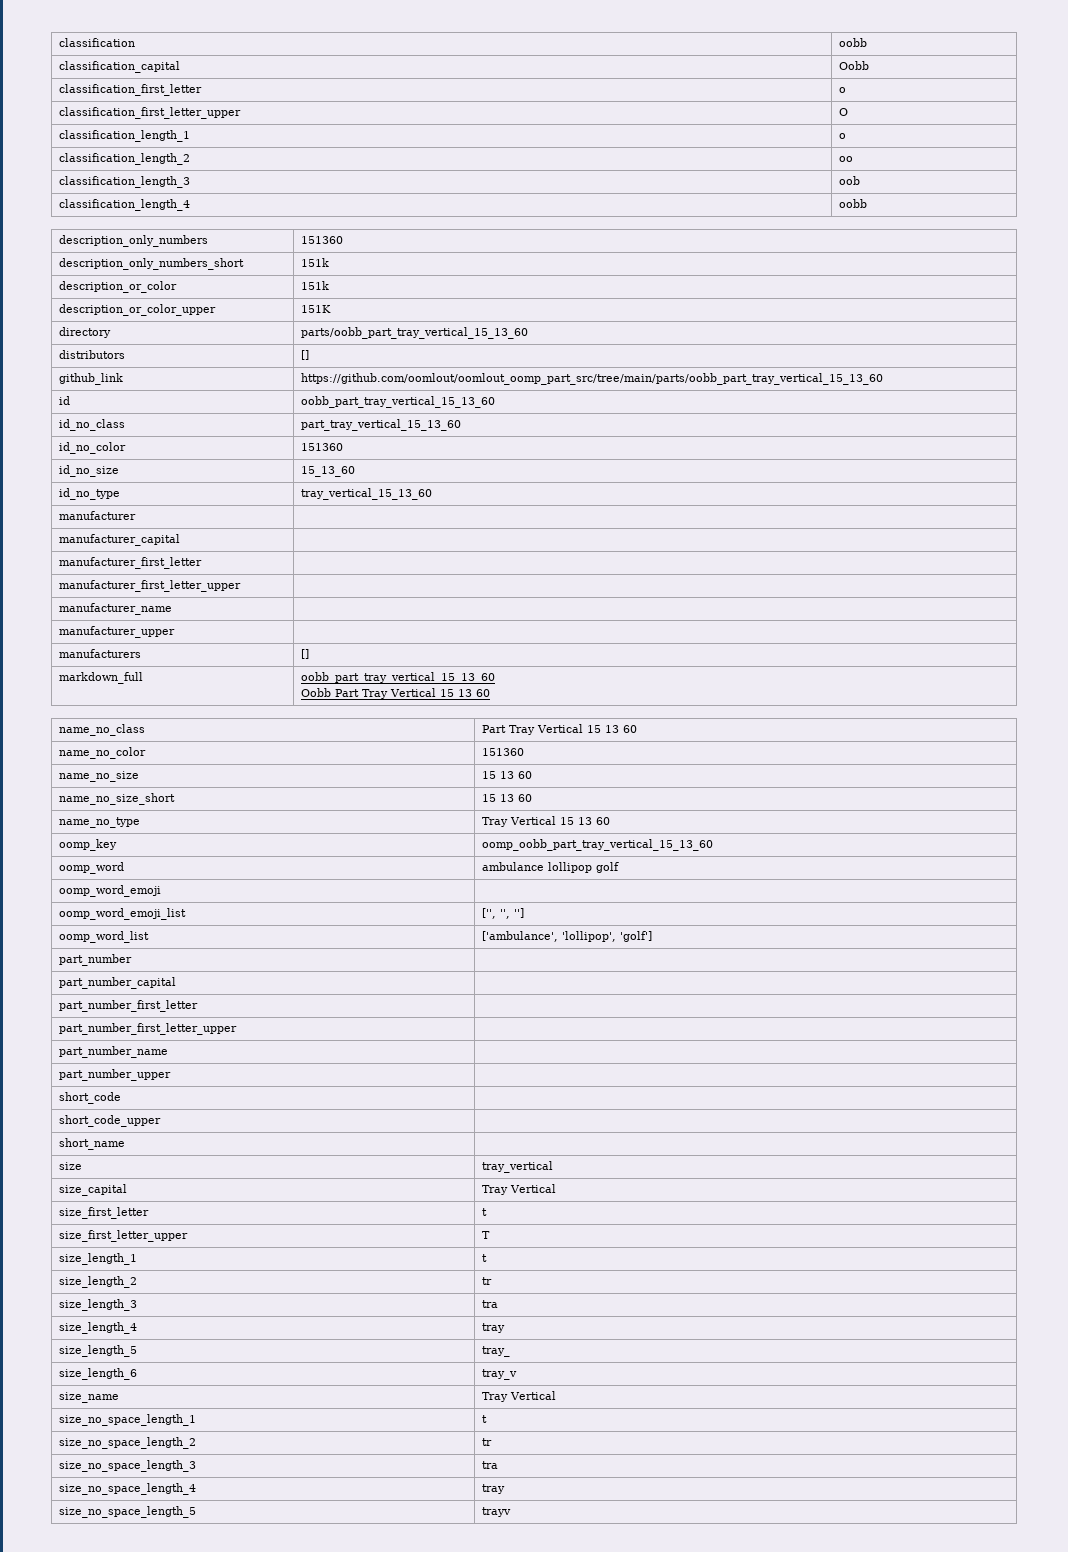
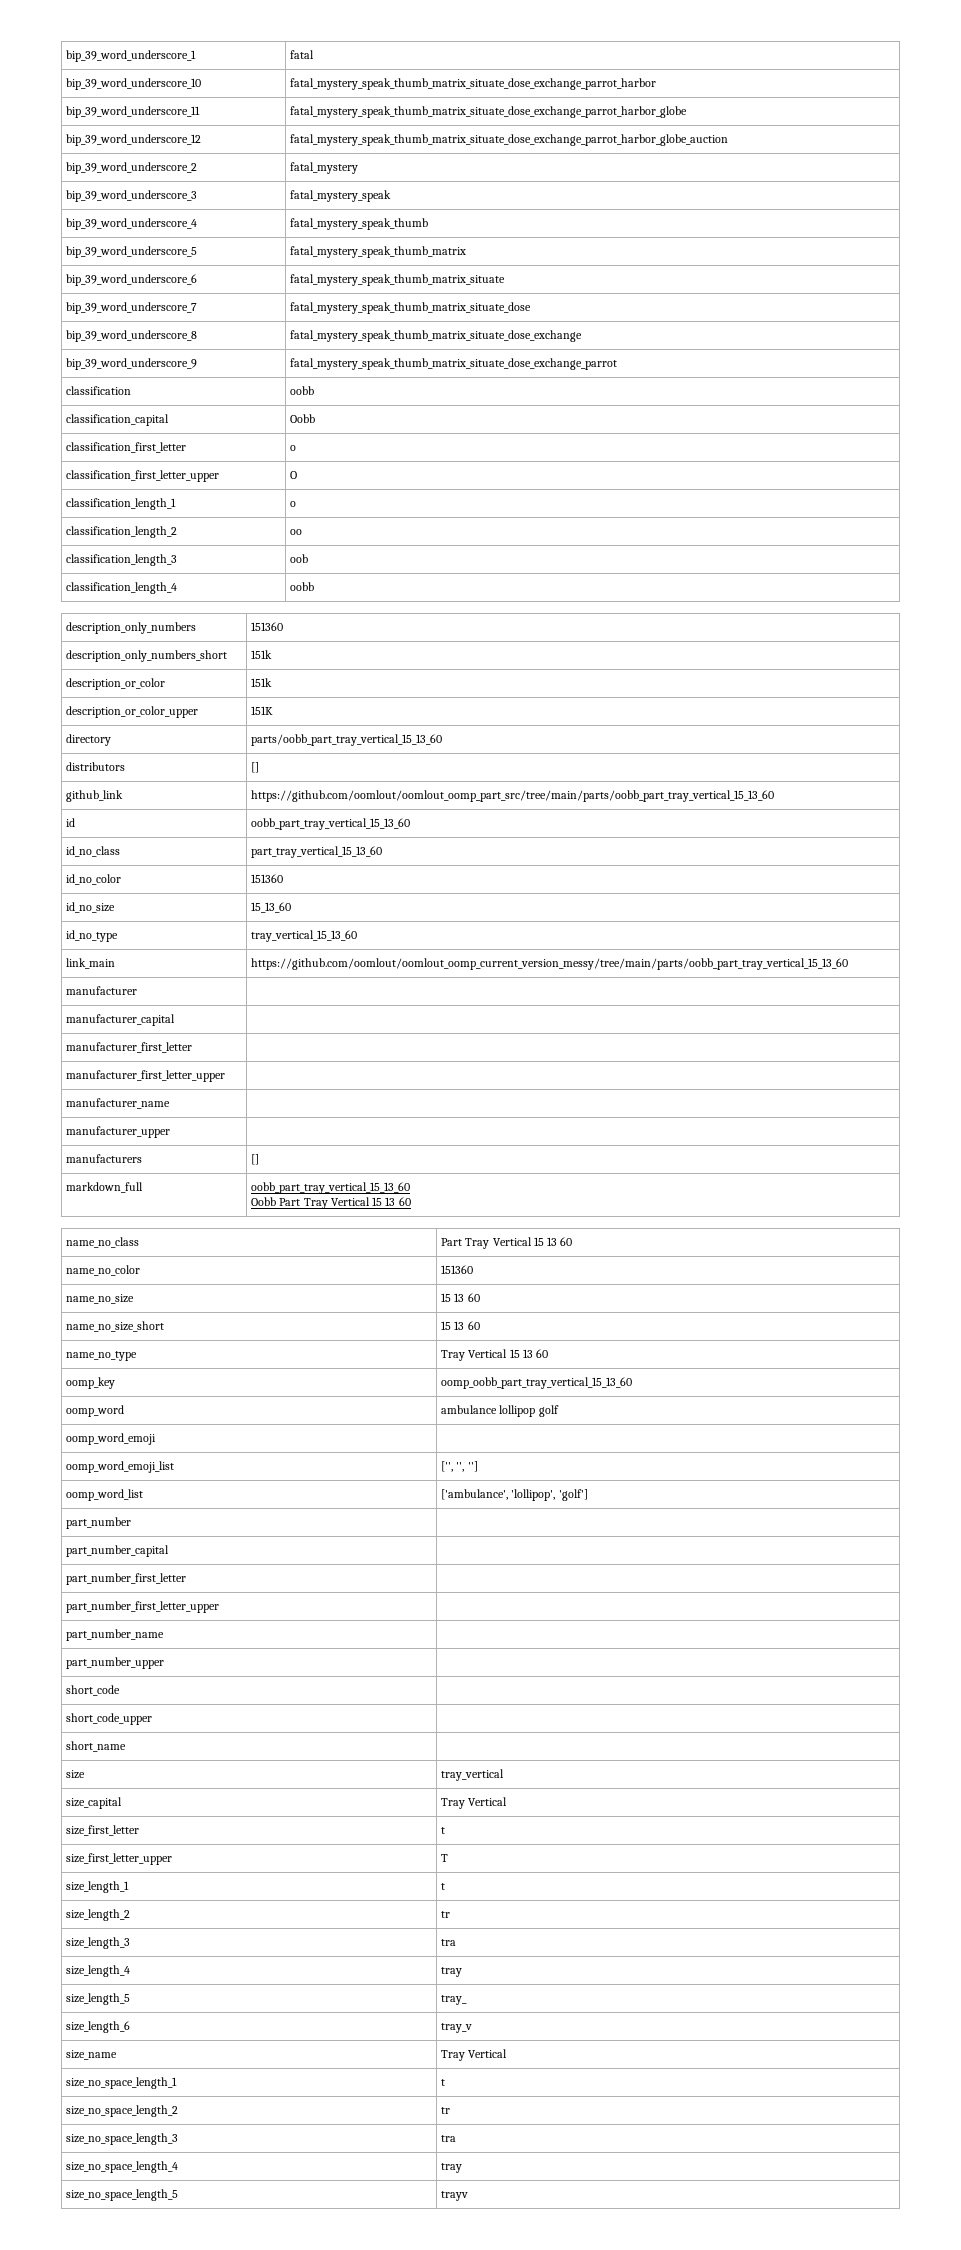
(58, 42) none -> [66,50,197,62] [290,50,315,59] [66,78,202,90] [290,78,657,90] [66,106,201,118] [290,106,688,118] [66,134,202,146] [290,134,729,146] [66,162,198,174] [290,162,359,174] [66,190,198,202] [290,190,392,202] [66,218,198,230] [290,218,429,230] [66,246,198,258] [290,246,467,258] [66,274,198,286] [290,274,506,286] [66,302,198,314] [290,302,532,314] [66,330,198,342] [290,330,583,342] [66,358,198,370] [290,358,618,370] bip_39_word_underscore_1 | fatal // bip_39_word_underscore_10 | fatal_mystery_speak_thumb_matrix_situate_dose_exchange_parrot_harbor // bip_39_word_underscore_11 | fatal_mystery_speak_thumb_matrix_situate_dose_exchange_parrot_harbor_globe // bip_39_word_underscore_12 | fatal_mystery_speak_thumb_matrix_situate_dose_exchange_parrot_harbor_globe_auction // bip_39_word_underscore_2 | fatal_mystery // bip_39_word_underscore_3 | fatal_mystery_speak // bip_39_word_underscore_4 | fatal_mystery_speak_thumb // bip_39_word_underscore_5 | fatal_mystery_speak_thumb_matrix // bip_39_word_underscore_6 | fatal_mystery_speak_thumb_matrix_situate // bip_39_word_underscore_7 | fatal_mystery_speak_thumb_matrix_situate_dose // bip_39_word_underscore_8 | fatal_mystery_speak_thumb_matrix_situate_dose_exchange // bip_39_word_underscore_9 | fatal_mystery_speak_thumb_matrix_situate_dose_exchange_parrot //
(432, 494) none -> [66,958,116,969] [251,958,849,970] // link_main | https://github.com/oomlout/oomlout_oomp_current_version_messy/tree/main/parts/oobb_part_tray_vertical_15_13_60

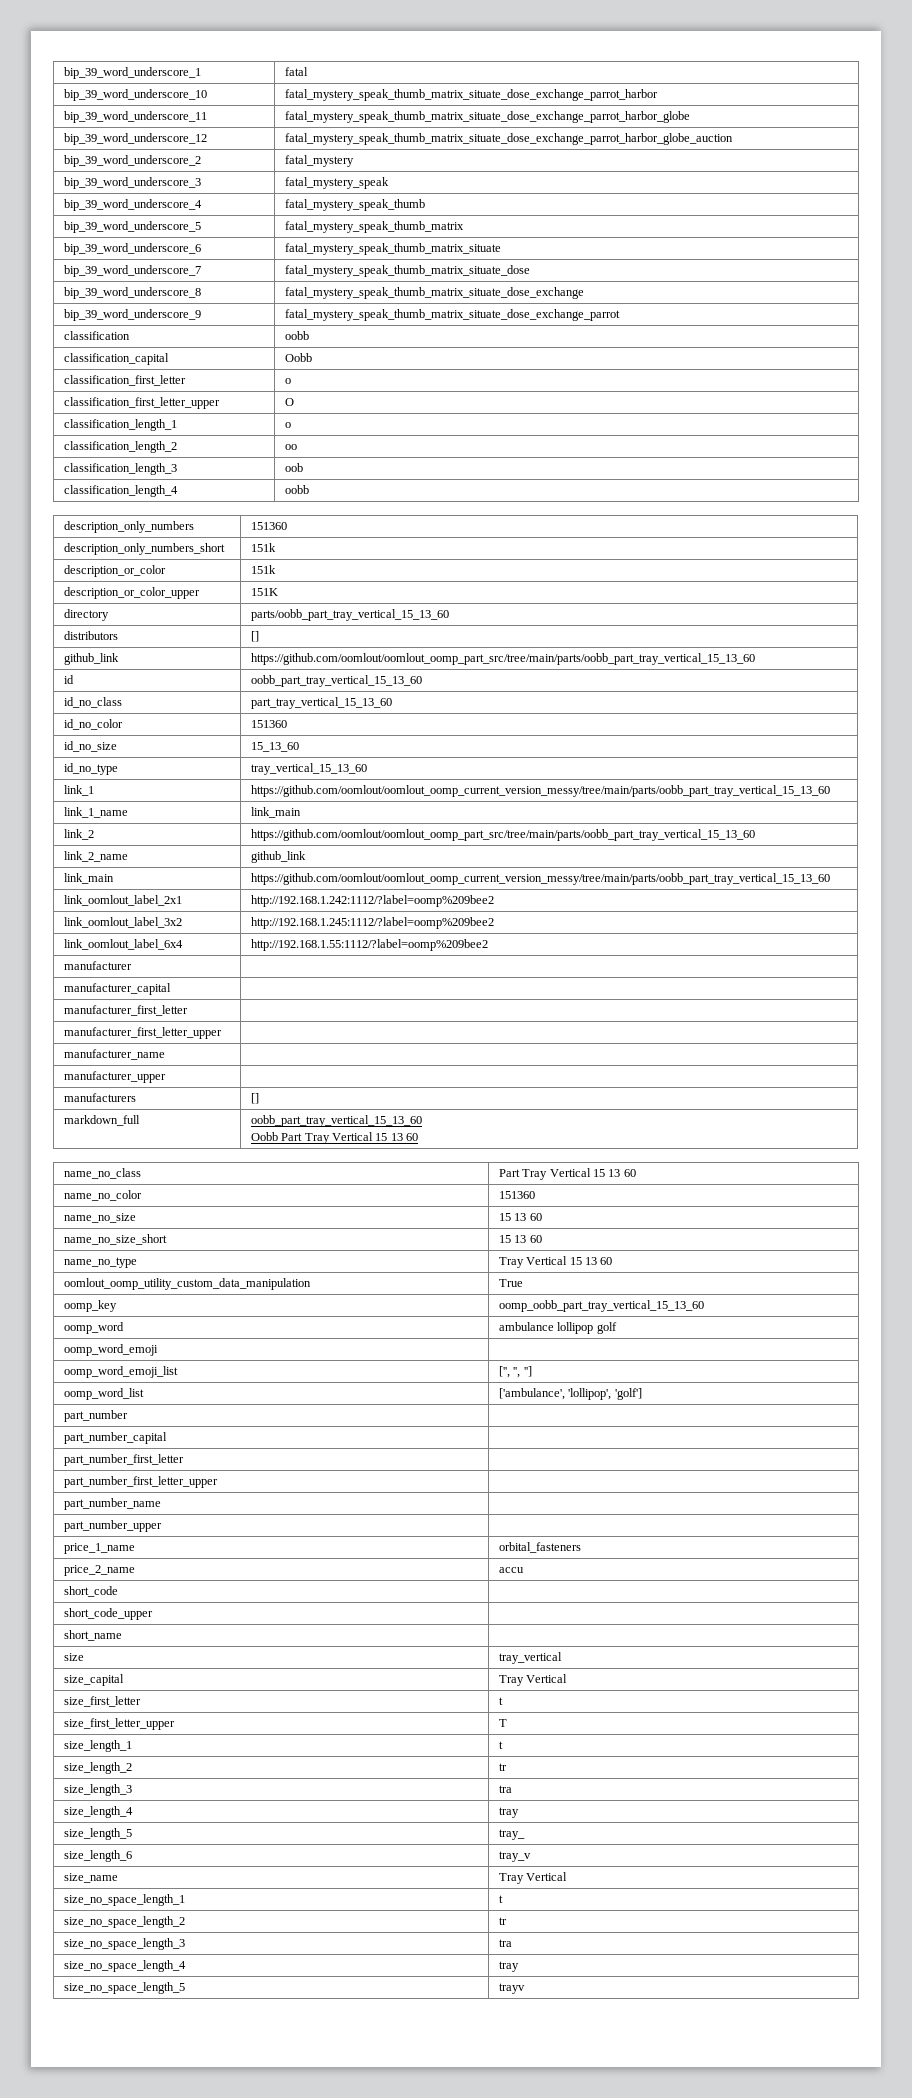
[66,958,116,969] [251,958,849,970] link_main | https://github.com/oomlout/oomlout_oomp_current_version_messy/tree/main/parts/oobb_part_tray_vertical_15_13_60 -> [63,785,94,796] [250,785,830,797] [63,807,128,818] [250,807,301,818] [63,829,94,840] [250,829,755,841] [63,851,128,862] [250,851,306,863] [63,873,114,884] [250,873,830,885] [63,895,182,906] [250,895,494,907] [63,917,182,928] [250,917,494,929] [63,939,183,950] [250,939,488,951] link_1 | https://github.com/oomlout/oomlout_oomp_current_version_messy/tree/main/parts/oobb_part_tray_vertical_15_13_60 // link_1_name | link_main // link_2 | https://github.com/oomlout/oomlout_oomp_part_src/tree/main/parts/oobb_part_tray_vertical_15_13_60 // link_2_name | github_link // link_main | https://github.com/oomlout/oomlout_oomp_current_version_messy/tree/main/parts/oobb_part_tray_vertical_15_13_60 // link_oomlout_label_2x1 | http://192.168.1.242:1112/?label=oomp%209bee2 // link_oomlout_label_3x2 | http://192.168.1.245:1112/?label=oomp%209bee2 // link_oomlout_label_6x4 | http://192.168.1.55:1112/?label=oomp%209bee2
(549, 1353) none -> [63,1278,311,1290] [498,1279,523,1287] // oomlout_oomp_utility_custom_data_manipulation | True
(165, 1663) none -> [63,1543,135,1554] [498,1542,581,1553] [63,1565,135,1576] [498,1567,524,1573] // price_1_name | orbital_fasteners // price_2_name | accu

